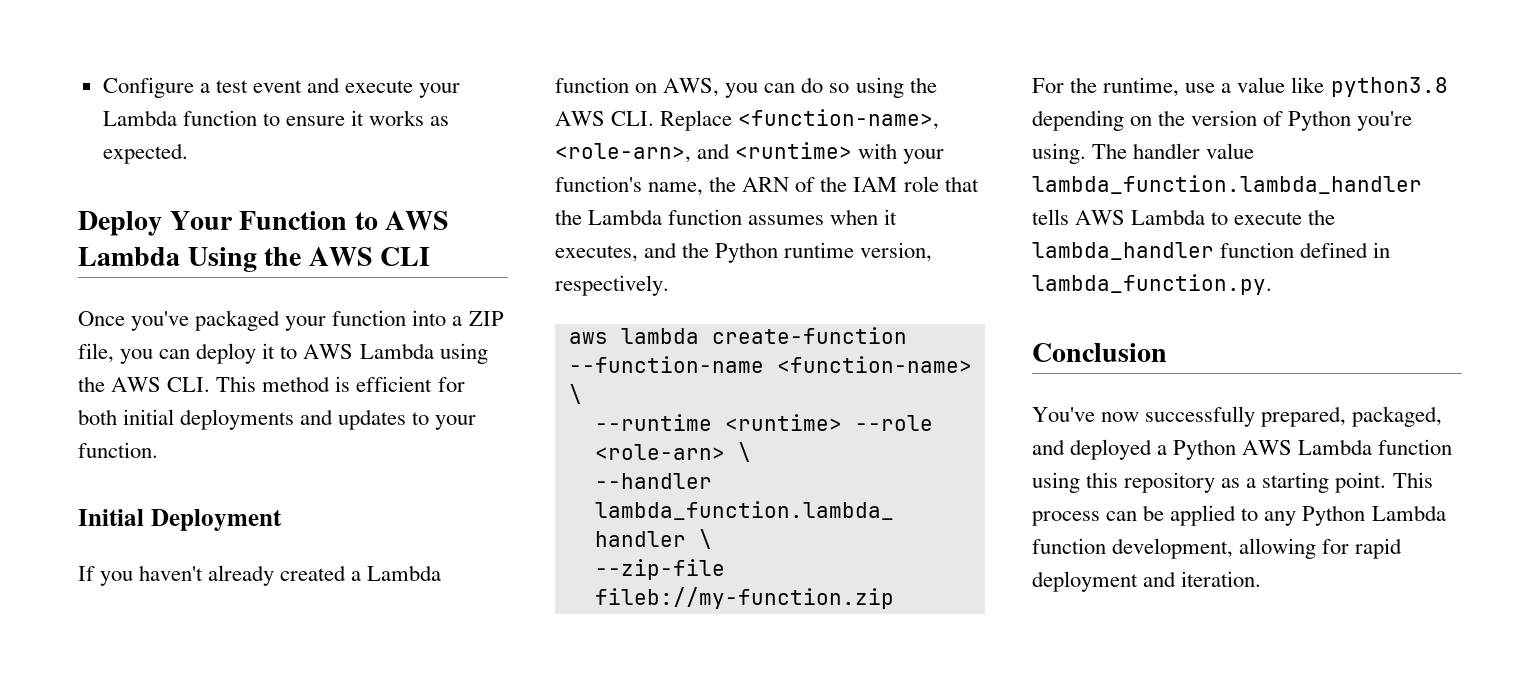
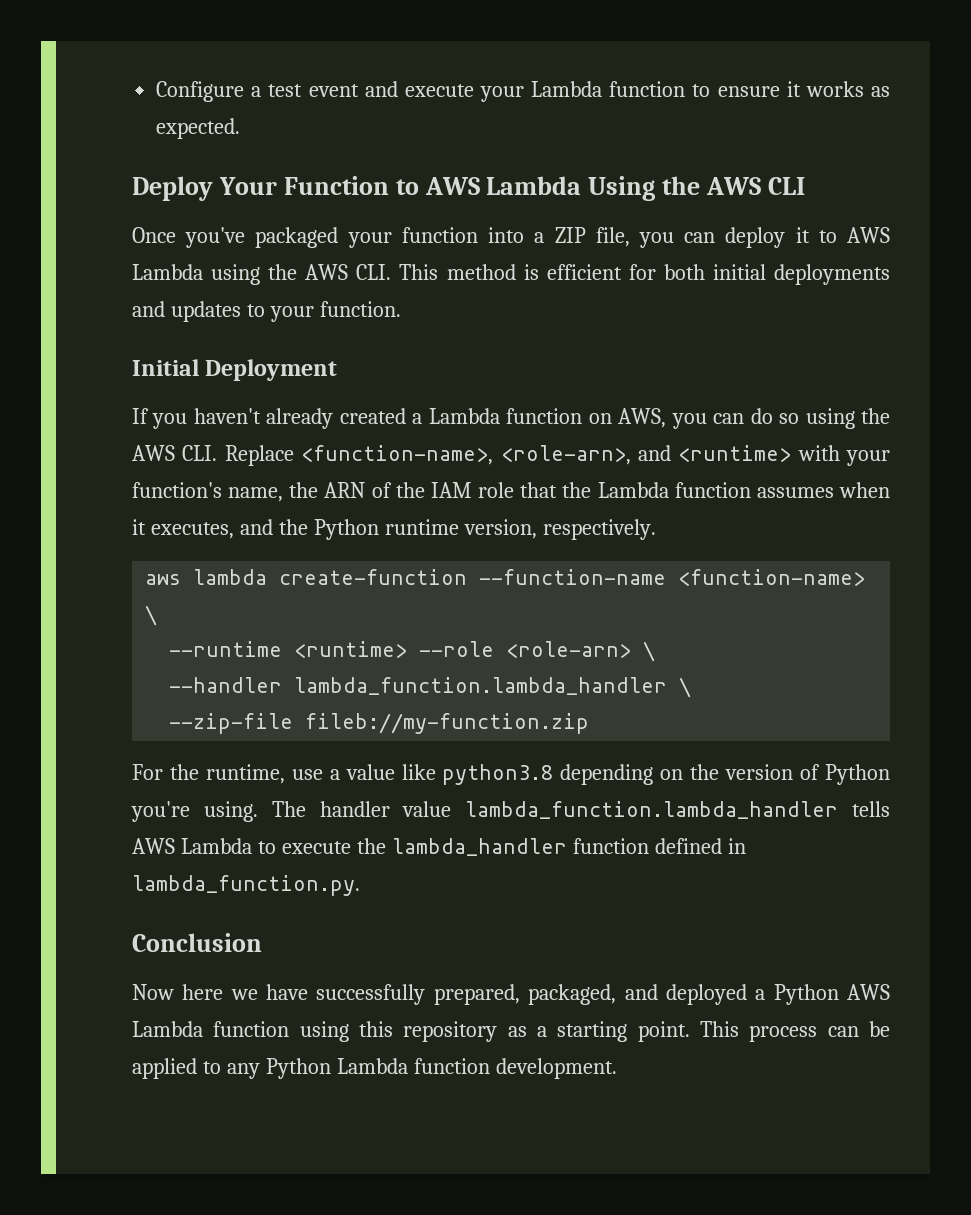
[1032,407,1140,422] You've now -> [132,984,309,1000] Now here we have
[1112,538,1403,559] [1032,571,1262,592] development, allowing for rapid deployment and iteration. -> [495,1058,617,1079] development.

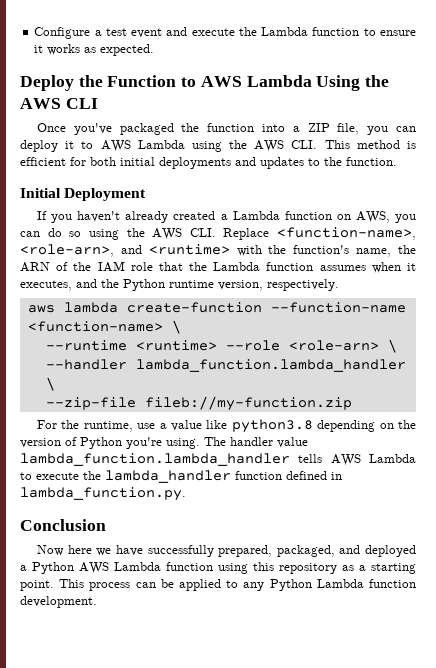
[480,86,525,102] your -> [238,27,257,36] the
[218,177,277,195] Your -> [78,75,103,87] the
[347,232,392,248] your -> [181,123,200,132] the
[269,306,314,322] your -> [324,157,342,166] the
[846,450,890,466] your -> [268,245,287,254] the

